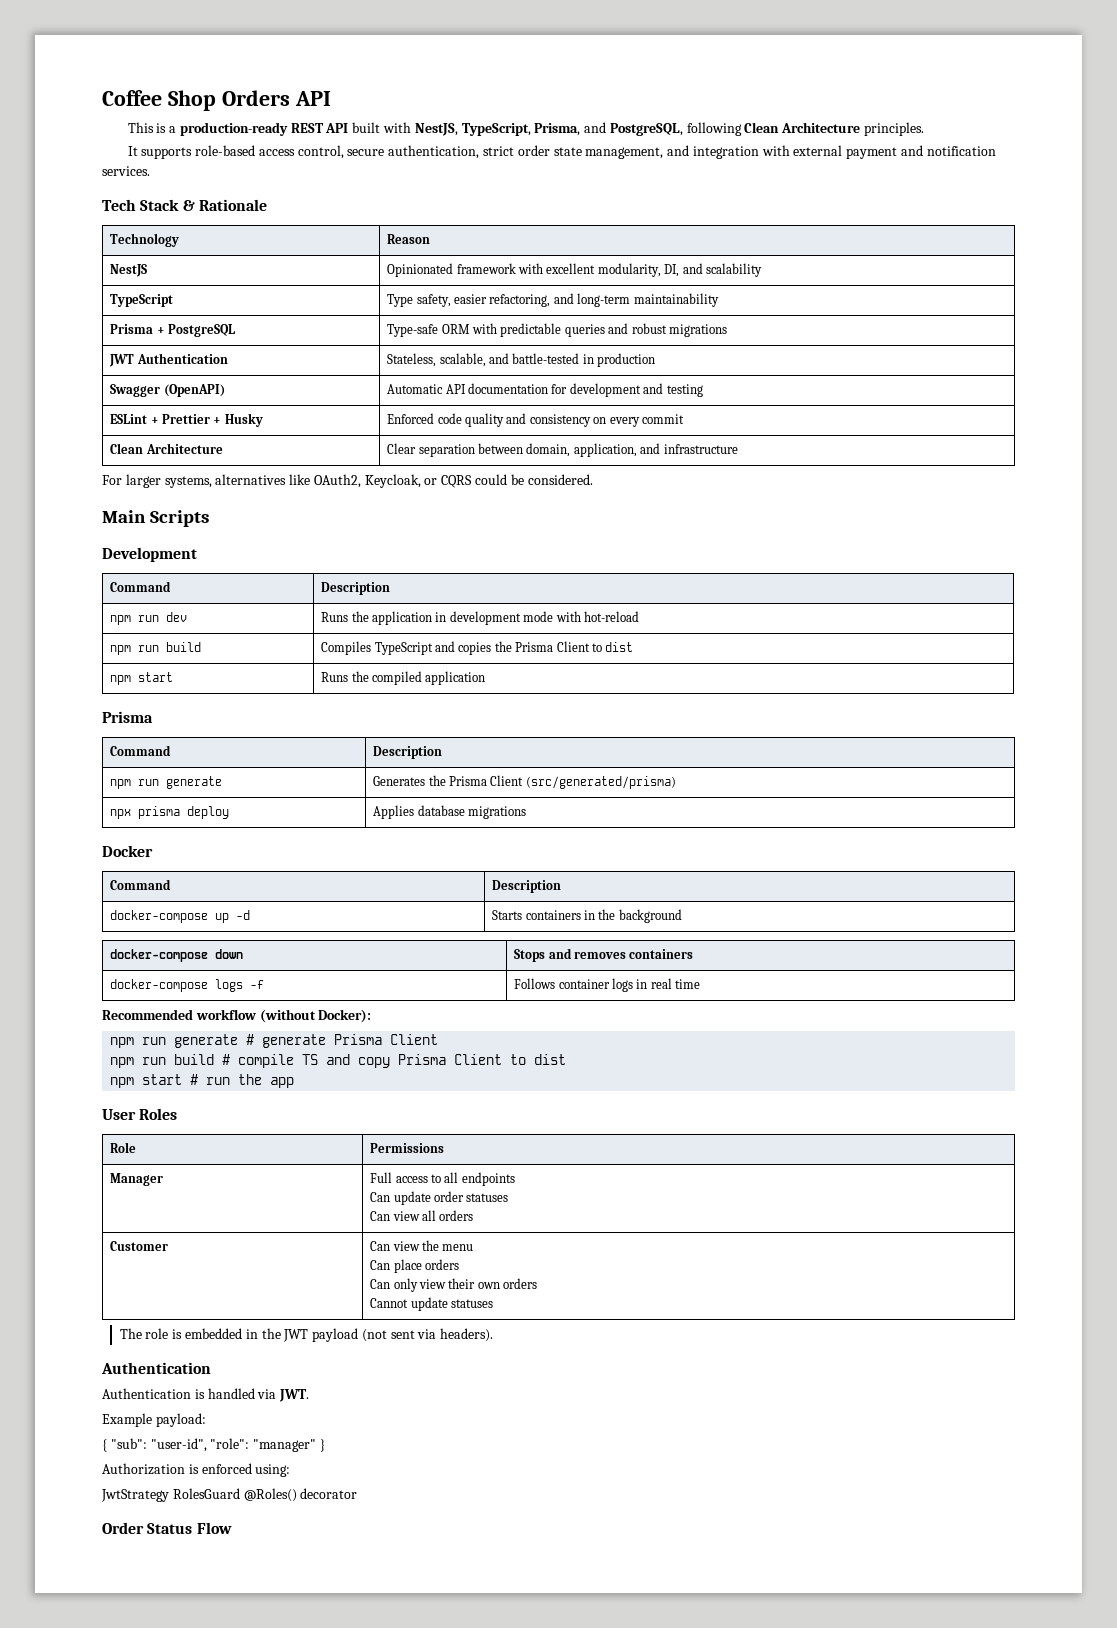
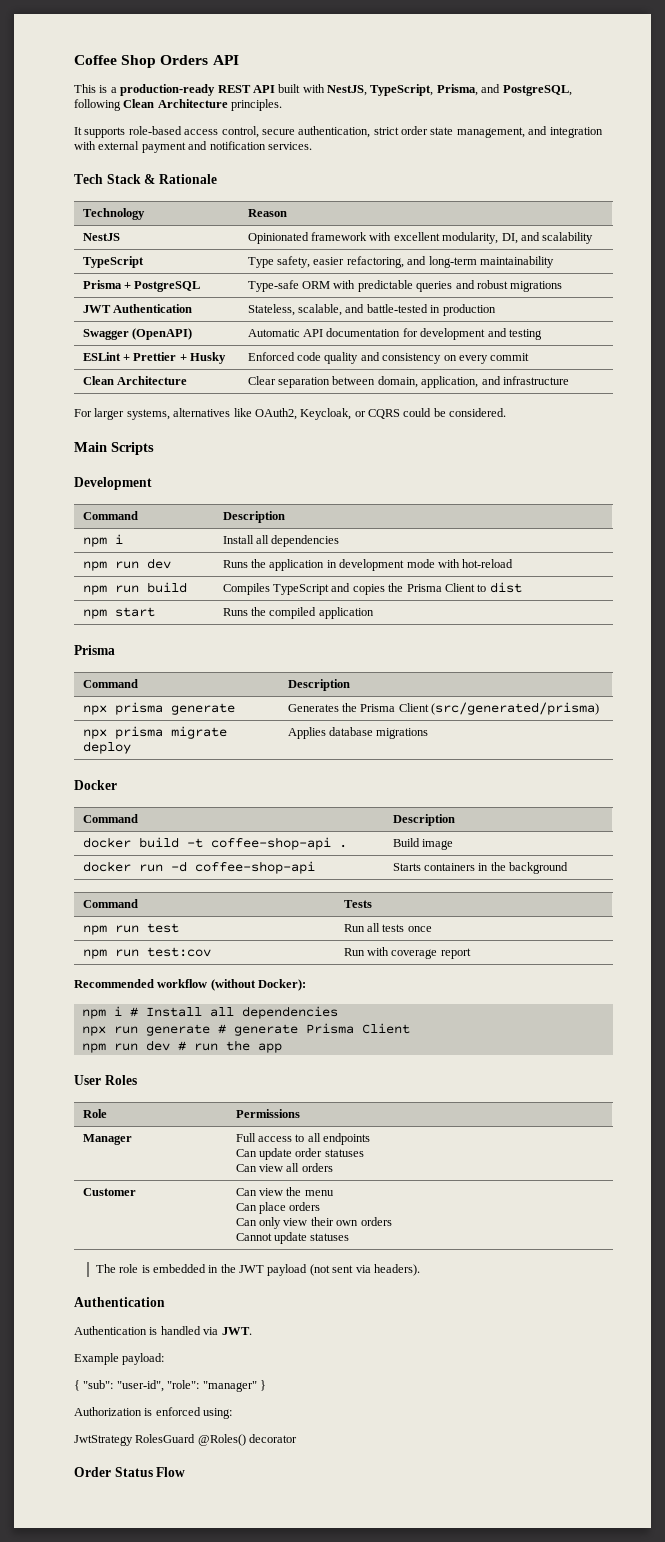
(391, 588) none -> [82,534,123,547] [222,535,340,547] // npm i | Install all dependencies
[110,779,160,789] npm run -> [82,702,163,715] npx prisma
(181, 812) none -> [170,726,227,739] migrate
[110,910,230,923] docker-compose up -> [82,837,347,850] [392,838,454,850] [82,861,163,872] docker build -t coffee-shop-api . | Build image // docker run
(251, 915) none -> [194,861,315,874] coffee-shop-api
[110,949,244,962] [514,948,694,962] [110,979,265,992] [514,978,701,992] docker-compose down | Stops and removes containers // docker-compose logs -f | Follows container logs in real time -> [82,899,138,908] [343,900,372,908] [82,923,179,935] [343,923,432,932] [82,947,211,959] [343,947,471,959] Command | Tests // npm run test | Run all tests once // npm run test:cov | Run with coverage report
(135, 1042) none -> [113,1006,338,1019] [81,1026,106,1036] i # Install all dependencies // npx
[174,1054,567,1068] [110,1074,183,1088] build # compile TS and copy Prisma Client to dist // npm start -> [145,1040,170,1051] dev

